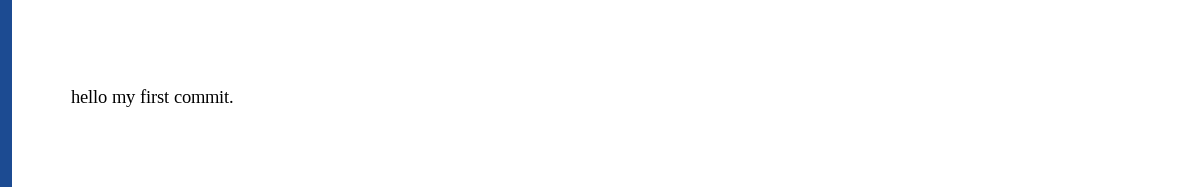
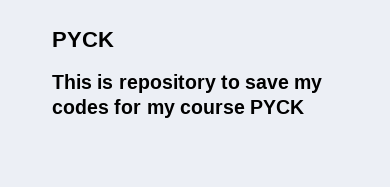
[71,89,234,107] hello my first commit. -> [52,32,114,47] [52,74,323,93] [52,99,305,118] PYCK // This is repository to save my codes for my course PYCK

